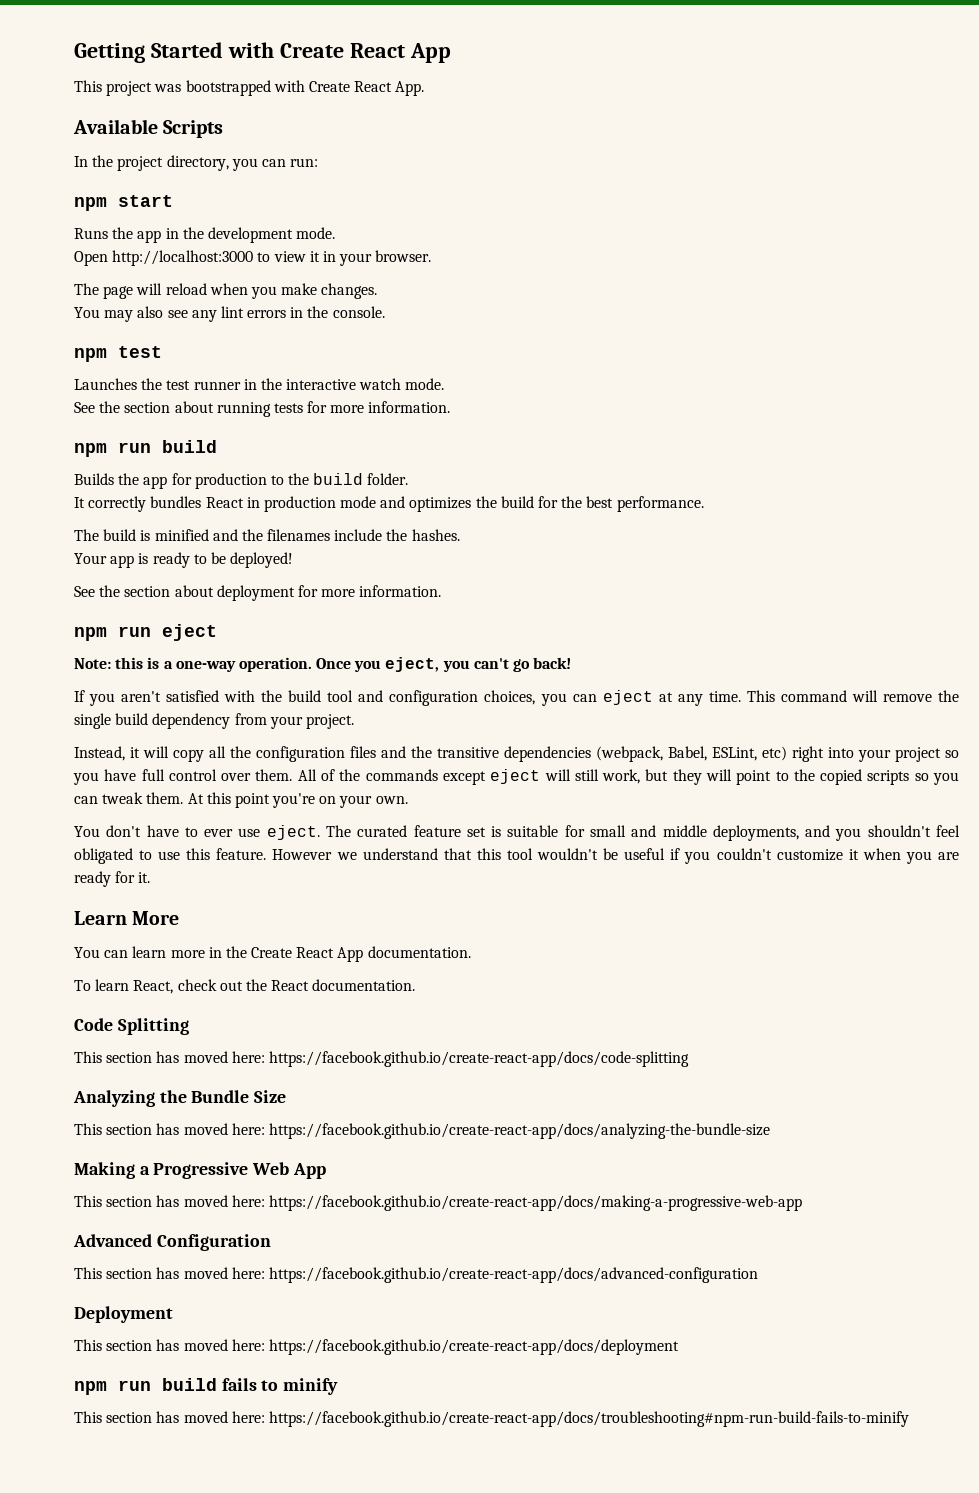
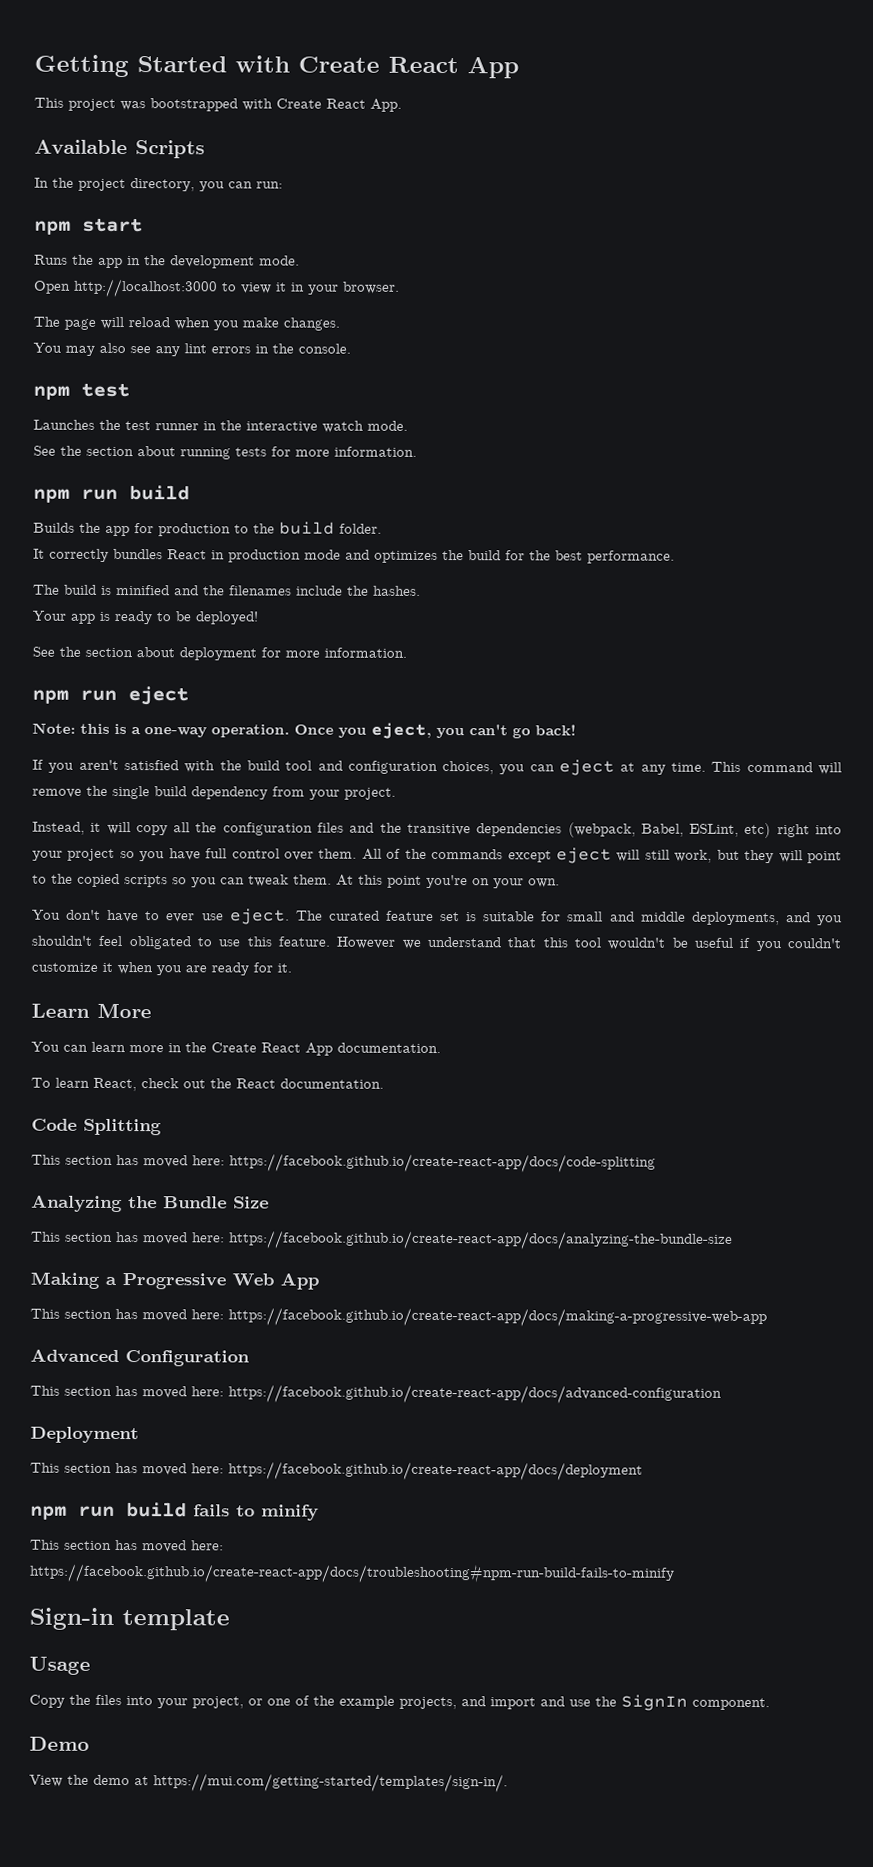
(909, 1419) none -> [29,1607,230,1631] [29,1656,91,1675] [29,1694,770,1711] [29,1736,90,1751] [29,1773,508,1793] // Sign-in template // Usage // Copy the files into your project, or one of the example projects, and import and use the SignIn component. // Demo // View the demo at https://mui.com/getting-started/templates/sign-in/.

